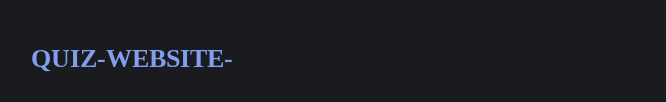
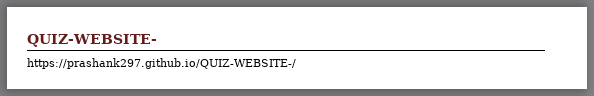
(233, 61) none -> [27,58,296,69] // https://prashank297.github.io/QUIZ-WEBSITE-/

